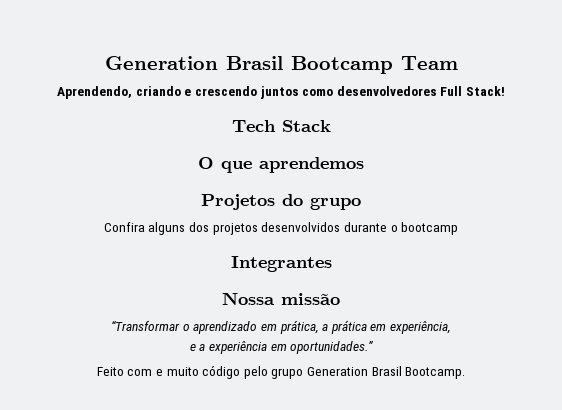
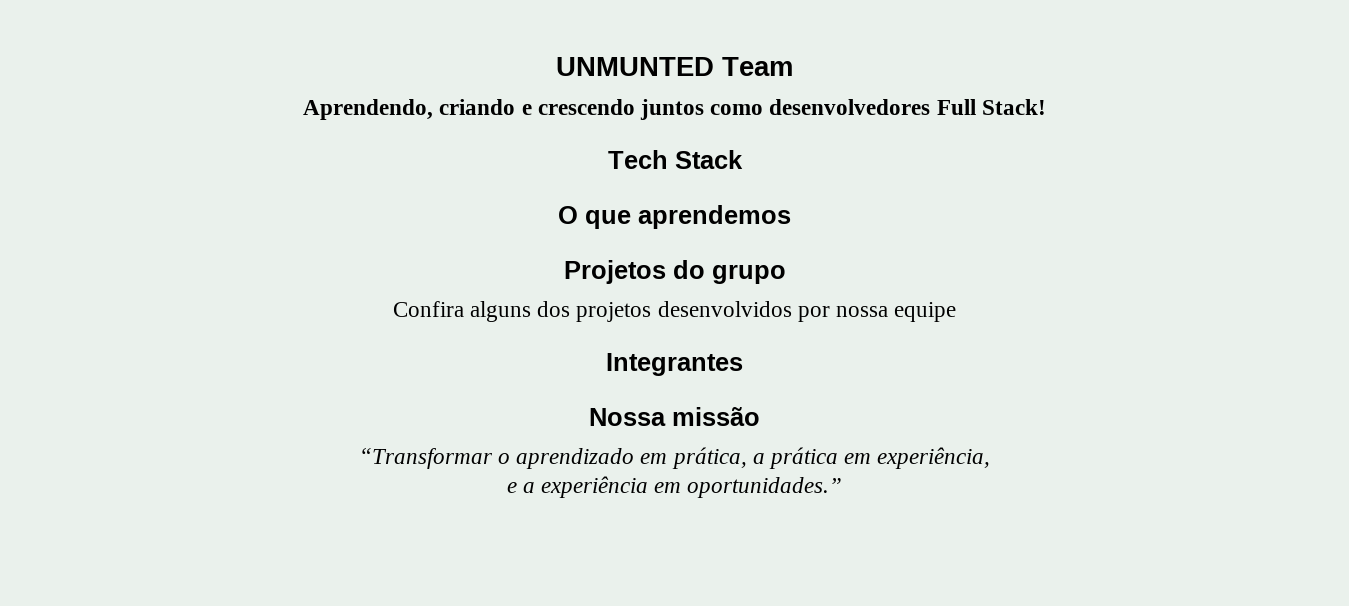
[104,56,393,74] Generation Brasil Bootcamp -> [556,57,714,76] UNMUNTED
[343,222,459,235] durante o bootcamp -> [797,302,957,322] por nossa equipe
[96,365,466,379] // Feito com e muito código pelo grupo Generation Brasil Bootcamp. -> (843, 487) none

